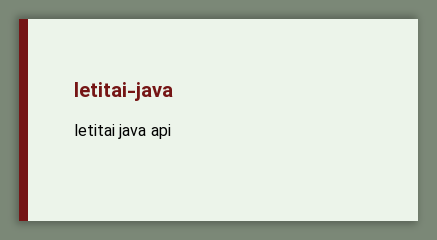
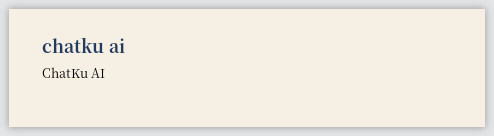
[74,82,173,101] [74,124,171,139] letitai-java // letitai java api -> [42,37,125,53] [42,67,106,78] chatku ai // ChatKu AI

